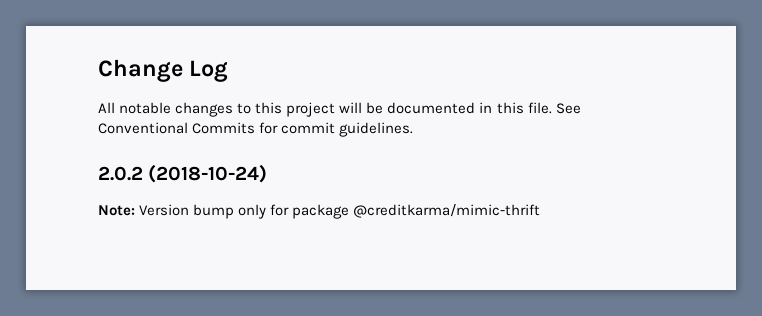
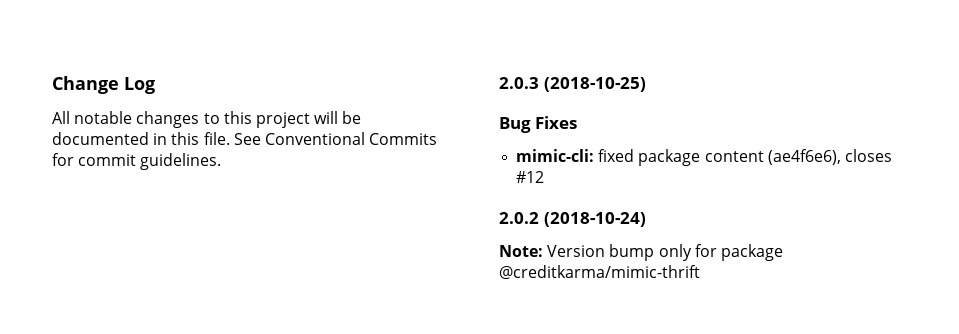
(414, 129) none -> [499,77,646,92] [499,116,578,133] [516,149,892,166] [516,171,545,183] // 2.0.3 (2018-10-25) // Bug Fixes // mimic-cli: fixed package content (ae4f6e6), closes #12

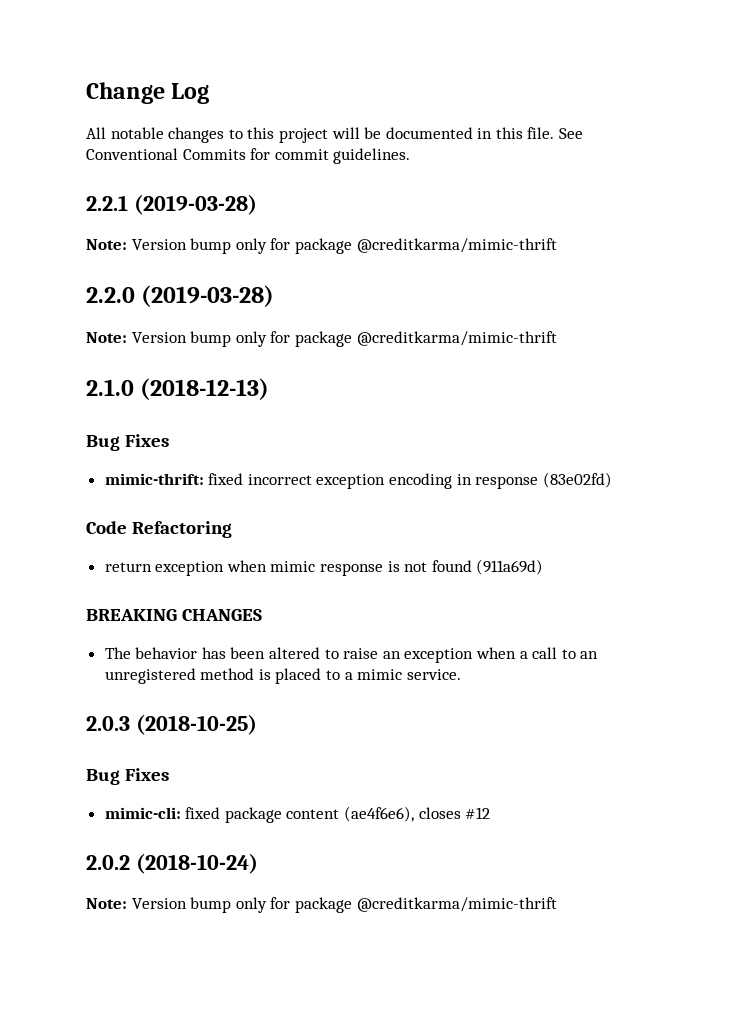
(222, 161) none -> [86,194,257,215] [86,238,557,254] [86,285,275,307] [86,331,557,347] [86,378,270,400] [86,434,170,451] [104,472,612,489] [86,521,233,538] [104,559,544,576] [86,609,263,621] [104,647,599,663] [104,668,461,684] // 2.2.1 (2019-03-28) // Note: Version bump only for package @creditkarma/mimic-thrift // 2.2.0 (2019-03-28) // Note: Version bump only for package @creditkarma/mimic-thrift // 2.1.0 (2018-12-13) // Bug Fixes // mimic-thrift: fixed incorrect exception encoding in response (83e02fd) // Code Refactoring // return exception when mimic response is not found (911a69d) // BREAKING CHANGES // The behavior has been altered to raise an exception when a call to an unregistered method is placed to a mimic service.

